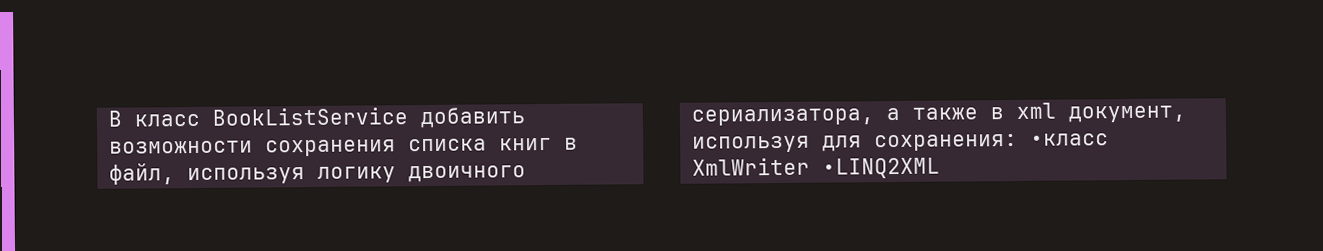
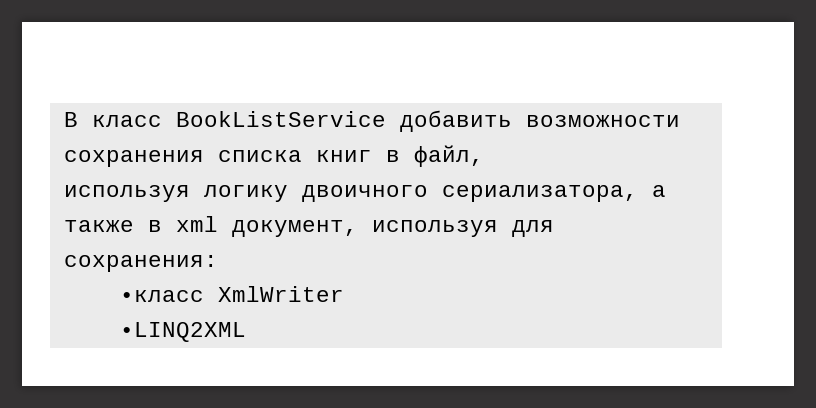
(176, 174) none -> (484, 156) //
(1019, 142) none -> (218, 263) //
(811, 166) none -> (344, 294) //

